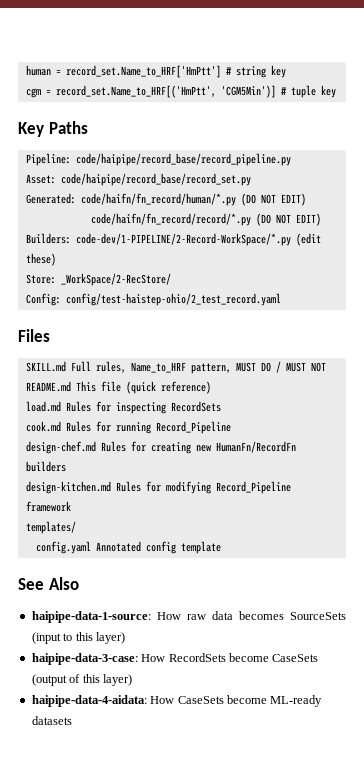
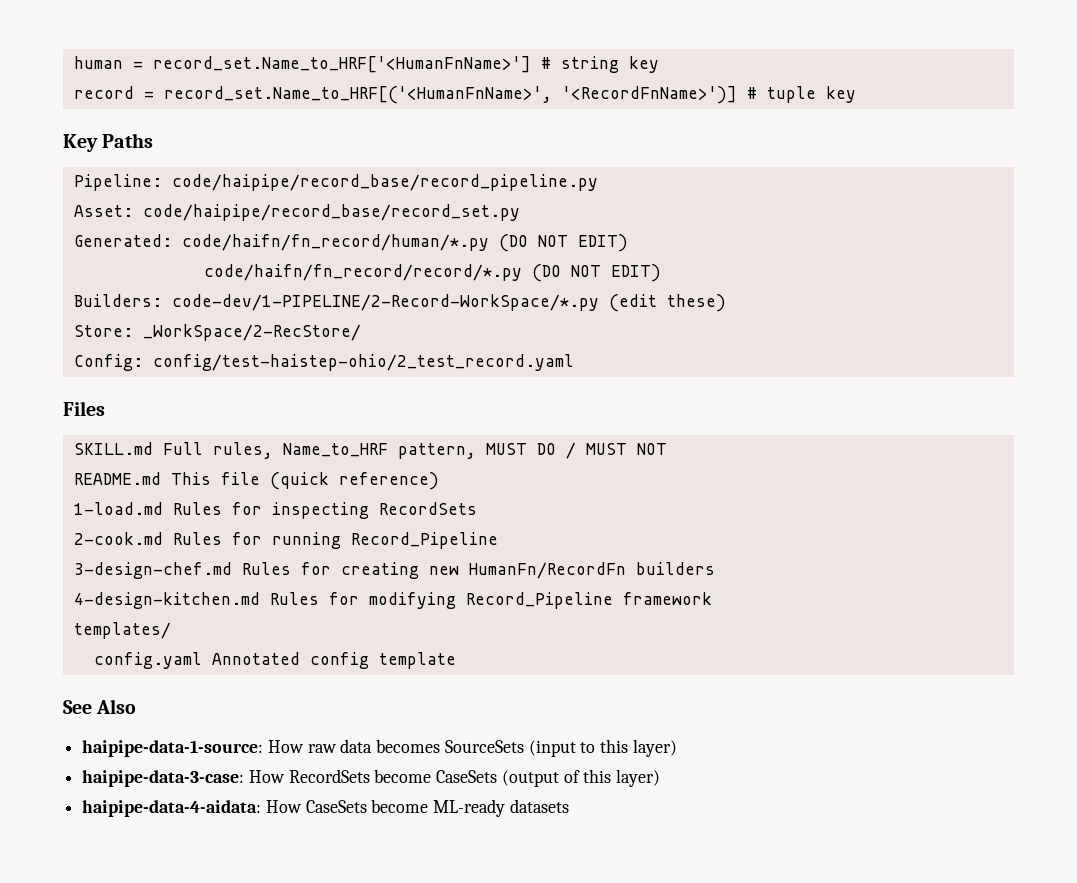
[65,65,221,78] record_set.Name_to_HRF['HmPtt'] -> [152,56,531,73] record_set.Name_to_HRF['<HumanFnName>']
[25,85,276,98] cgm = record_set.Name_to_HRF[('HmPtt', 'CGM5Min')] -> [73,86,737,104] record = record_set.Name_to_HRF[('<HumanFnName>', '<RecordFnName>')]
[25,401,61,412] load.md -> [73,502,163,515] 1-load.md
[25,421,61,432] cook.md -> [73,532,163,545] 2-cook.md
[25,441,96,454] design-chef.md -> [73,562,232,579] 3-design-chef.md
[25,481,111,494] design-kitchen.md -> [73,592,260,609] 4-design-kitchen.md

